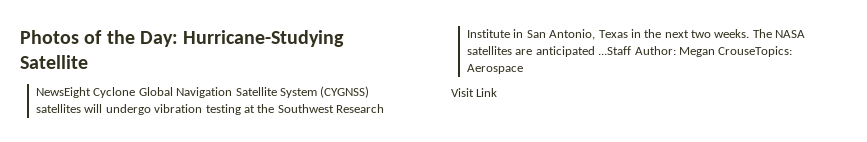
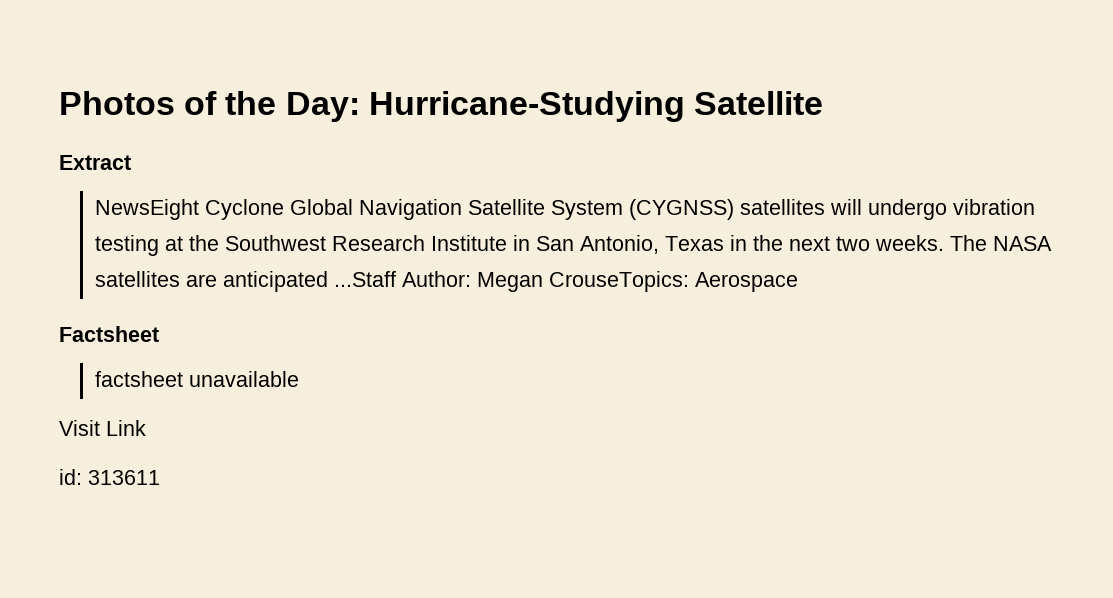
(88, 62) none -> [59,155,131,170] // Extract
(524, 69) none -> [59,326,159,342] [95,371,300,387] // Factsheet // factsheet unavailable
(498, 92) none -> [59,469,160,485] // id: 313611

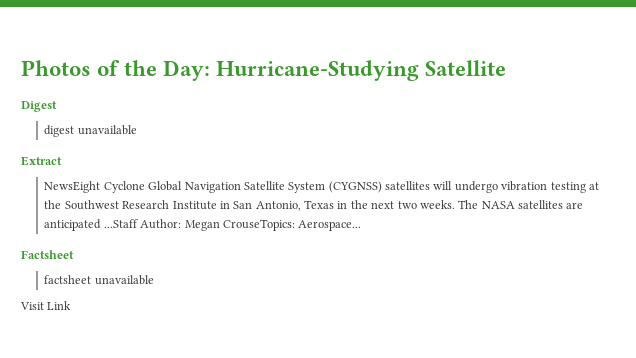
(823, 103) none -> [21,101,57,112] [44,125,137,137] // Digest // digest unavailable
[695,272,799,292] Aerospace -> [298,220,362,231] Aerospace...
[59,469,160,485] // id: 313611 -> (72, 305) none

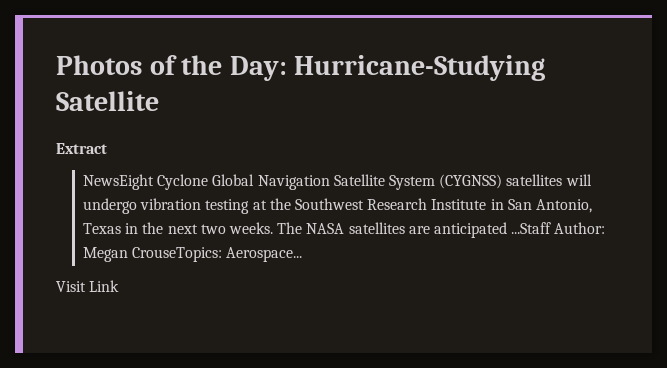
[21,101,57,112] [44,125,137,137] // Digest // digest unavailable -> (159, 101) none
[21,250,74,259] [44,275,154,285] // Factsheet // factsheet unavailable -> (303, 254) none

